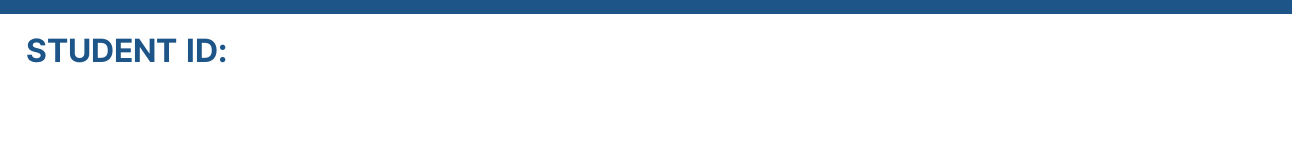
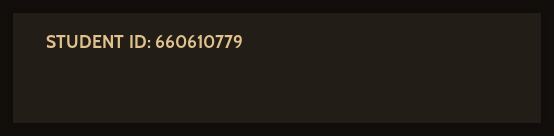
(227, 50) none -> [155,35,244,48] 660610779

